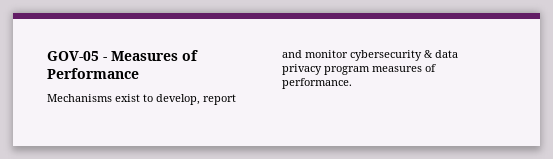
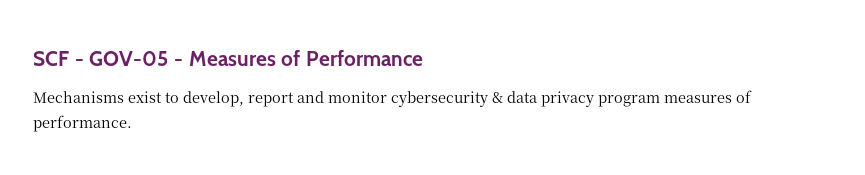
(47, 56) none -> [33,51,84,66] SCF -

